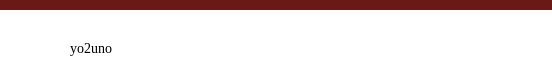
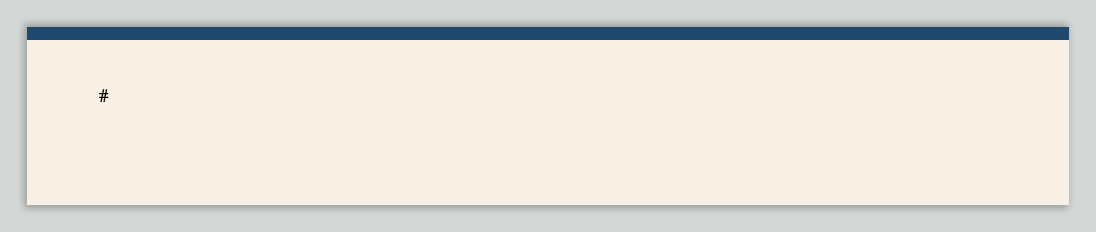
[70,43,112,56] yo2uno -> [98,89,110,102] #

